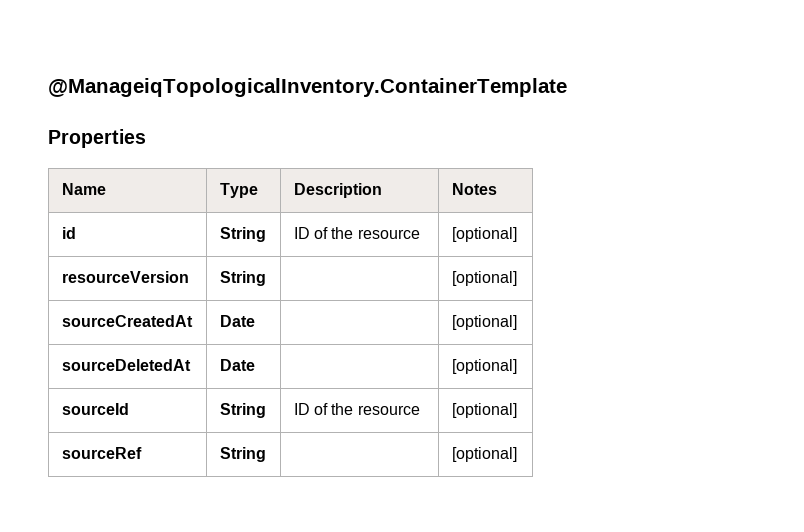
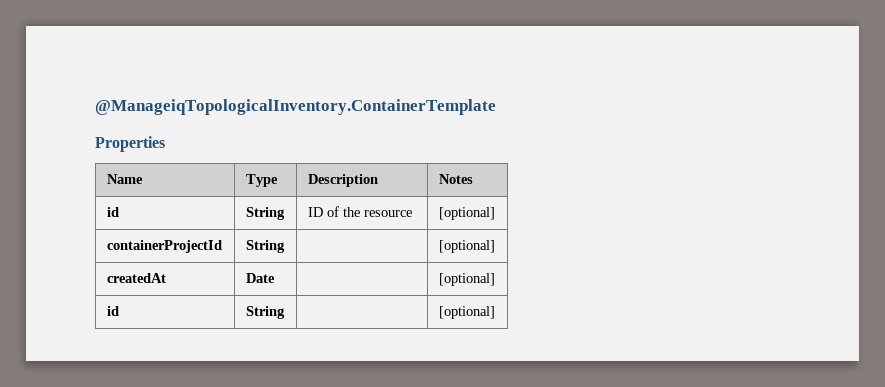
[61,271,189,283] resourceVersion -> [106,240,222,253] containerProjectId
[61,315,193,327] [219,315,255,327] [451,315,517,330] [61,359,191,371] [219,359,255,371] [451,359,517,374] [61,403,129,415] [219,403,266,418] [293,403,420,415] [451,403,517,418] [61,447,142,459] sourceCreatedAt | Date | | [optional] // sourceDeletedAt | Date | | [optional] // sourceId | String | ID of the resource | [optional] // sourceRef -> [106,273,166,283] [245,273,275,283] [438,273,495,286] [106,306,119,316] createdAt | Date | | [optional] // id

